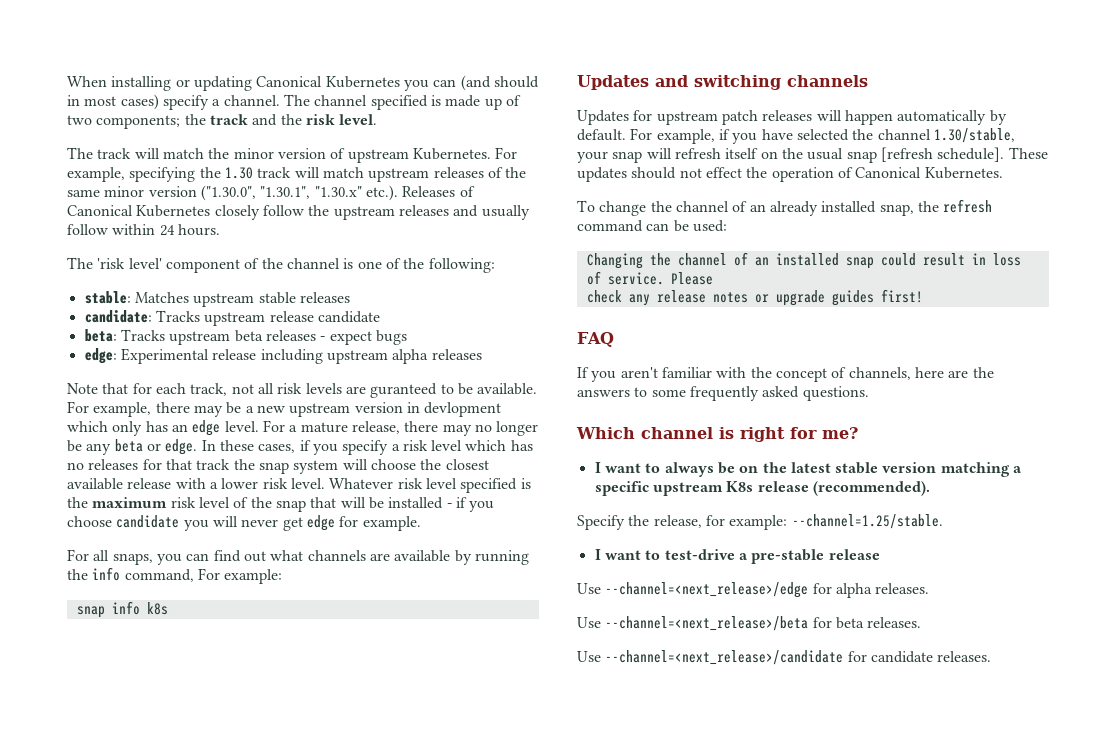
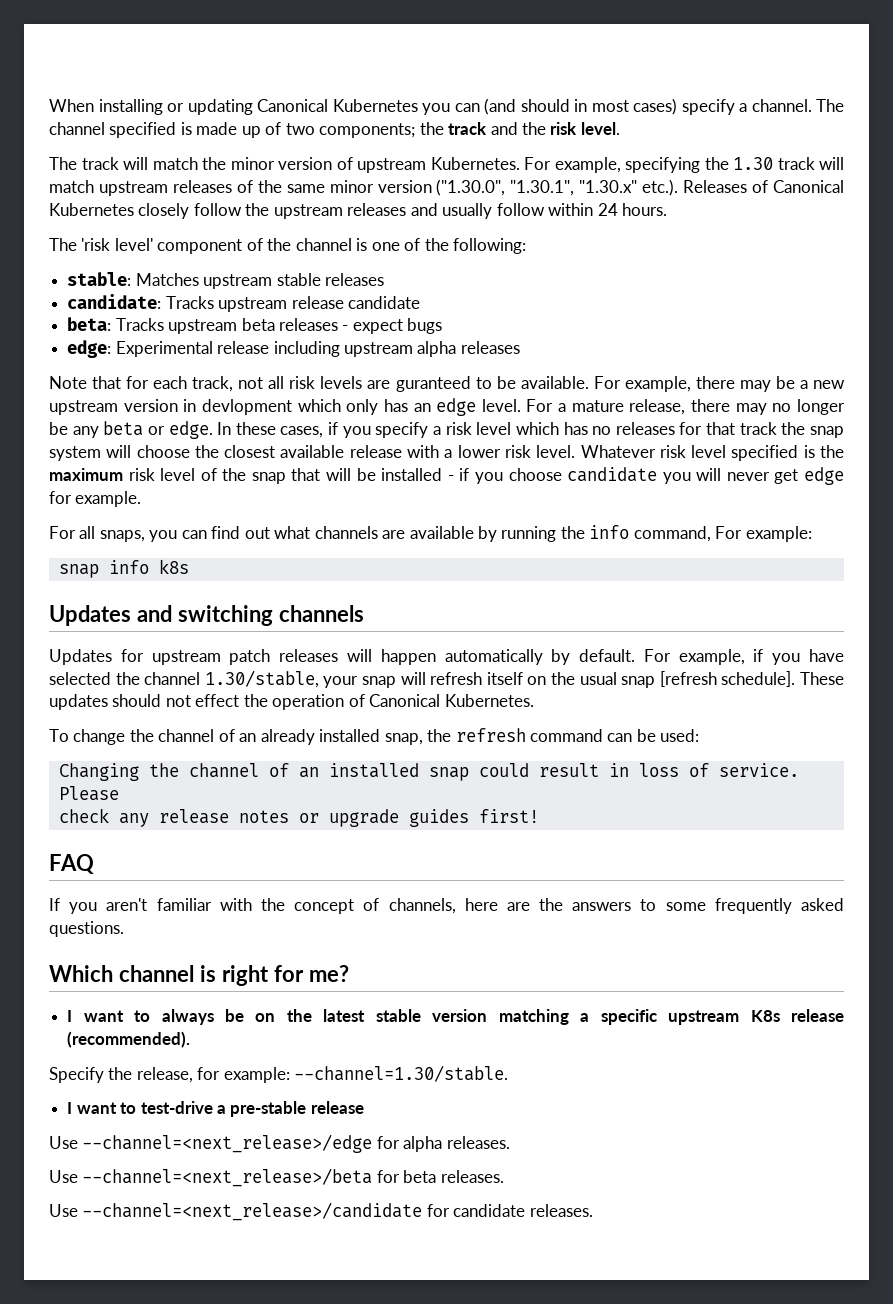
[791,514,943,529] --channel=1.25/stable. -> [294,1065,509,1082] --channel=1.30/stable.

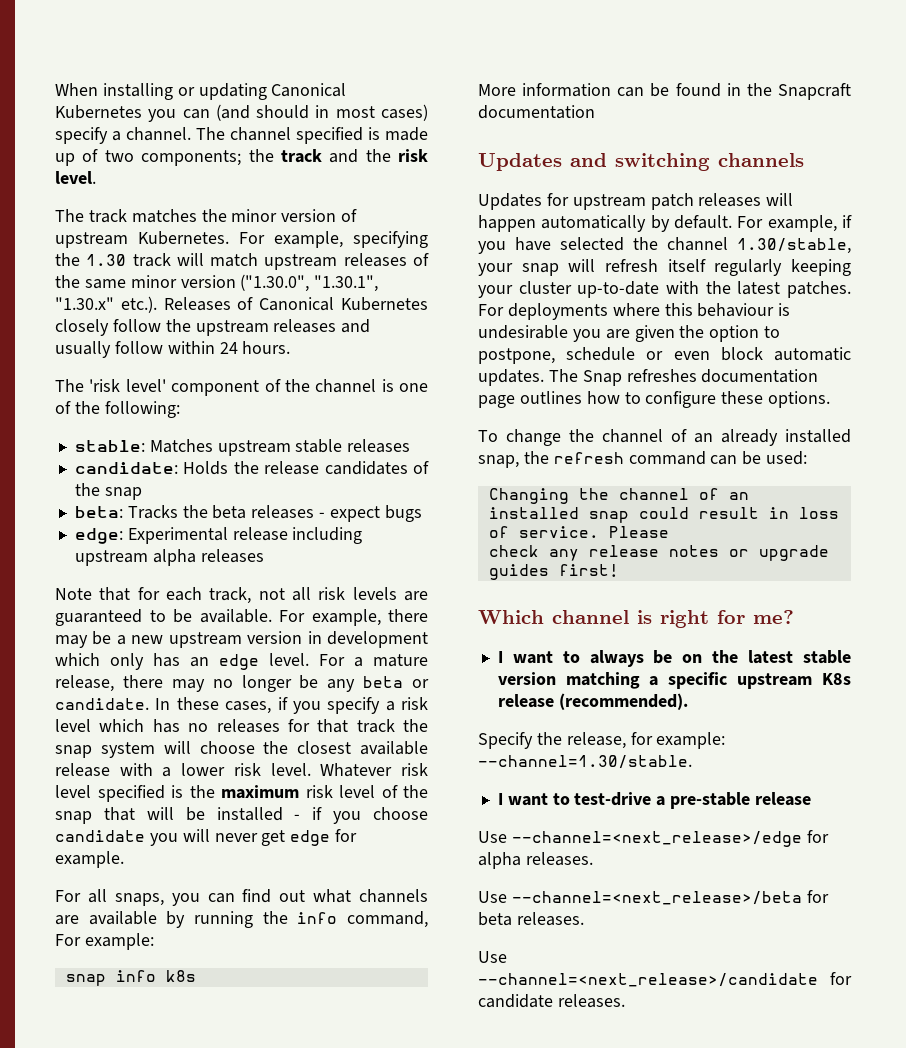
[123,157,198,170] will match -> [131,209,197,223] matches
[165,296,420,312] Tracks upstream release candidate -> [183,461,429,475] [74,483,142,500] Holds the release candidates of the snap
[168,319,238,334] upstream -> [182,505,208,518] the
[395,376,471,392] guranteed -> [55,609,142,626] guaranteed
[201,399,292,415] devlopment -> [327,631,429,648] development
[168,421,213,439] edge. -> [55,698,149,710] candidate.
(189, 566) none -> [478,83,851,100] [478,105,595,119] // More information can be found in the Snapcraft documentation
[527,671,845,688] [49,694,534,710] on the usual snap [refresh schedule]. These updates should not effect the operation of Canonical Kubernetes. -> [714,259,851,276] [478,281,851,298] [478,303,791,320] [478,325,781,342] [478,347,851,364] [478,369,819,386] [478,391,831,408] regularly keeping your cluster up-to-date with the latest patches. For deployments where this behaviour is undesirable you are given the option to postpone, schedule or even block automatic updates. The Snap refreshes documentation page outlines how to configure these options.
[49,854,94,874] [49,898,844,914] [49,921,124,937] // FAQ // If you aren't familiar with the concept of channels, here are the answers to some frequently asked questions. -> (619, 570) none

